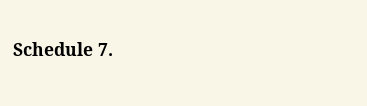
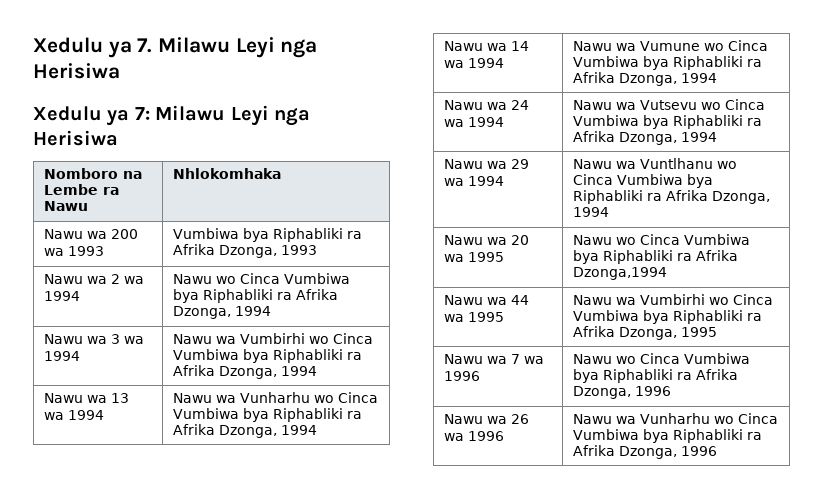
[13,42,113,56] Schedule 7. -> [33,37,318,58] [33,63,120,79] [33,105,310,126] [33,130,118,146] [43,168,142,179] [43,184,119,195] [43,201,88,211] [172,168,281,179] [43,229,138,239] [43,246,104,256] [172,228,362,242] [172,244,317,258] [43,274,144,284] [43,291,80,301] [172,273,350,284] [172,289,338,303] [172,306,271,319] [43,334,144,344] [43,351,80,361] [172,333,373,344] [172,349,362,363] [172,365,317,379] [43,393,129,403] [43,410,104,420] [172,392,378,403] [172,408,362,422] [172,424,317,438] [443,41,529,51] [443,58,504,68] [572,40,768,51] [572,56,762,70] [572,72,717,86] [443,100,529,110] [443,117,504,127] [572,99,765,110] [572,115,762,129] [572,131,717,145] [443,159,529,169] [443,176,504,186] [572,158,737,169] [572,174,713,188] [572,190,770,204] [572,207,609,217] [443,235,529,245] [443,252,504,262] [572,234,750,245] [572,250,738,264] [572,267,667,280] [443,295,529,305] [443,312,504,322] [572,294,773,305] [572,310,762,324] [572,326,717,340] [443,354,544,364] [443,371,480,381] [572,353,750,364] [572,369,738,383] [572,386,671,399] [443,414,529,424] [443,431,504,441] [572,413,778,424] [572,429,762,443] [572,445,717,459] Xedulu ya 7. Milawu Leyi nga Herisiwa // Xedulu ya 7: Milawu Leyi nga Herisiwa // Nomboro na Lembe ra Nawu | Nhlokomhaka // Nawu wa 200 wa 1993 | Vumbiwa bya Riphabliki ra Afrika Dzonga, 1993 // Nawu wa 2 wa 1994 | Nawu wo Cinca Vumbiwa bya Riphabliki ra Afrika Dzonga, 1994 // Nawu wa 3 wa 1994 | Nawu wa Vumbirhi wo Cinca Vumbiwa bya Riphabliki ra Afrika Dzonga, 1994 // Nawu wa 13 wa 1994 | Nawu wa Vunharhu wo Cinca Vumbiwa bya Riphabliki ra Afrika Dzonga, 1994 // Nawu wa 14 wa 1994 | Nawu wa Vumune wo Cinca Vumbiwa bya Riphabliki ra Afrika Dzonga, 1994 // Nawu wa 24 wa 1994 | Nawu wa Vutsevu wo Cinca Vumbiwa bya Riphabliki ra Afrika Dzonga, 1994 // Nawu wa 29 wa 1994 | Nawu wa Vuntlhanu wo Cinca Vumbiwa bya Riphabliki ra Afrika Dzonga, 1994 // Nawu wa 20 wa 1995 | Nawu wo Cinca Vumbiwa bya Riphabliki ra Afrika Dzonga,1994 // Nawu wa 44 wa 1995 | Nawu wa Vumbirhi wo Cinca Vumbiwa bya Riphabliki ra Afrika Dzonga, 1995 // Nawu wa 7 wa 1996 | Nawu wo Cinca Vumbiwa bya Riphabliki ra Afrika Dzonga, 1996 // Nawu wa 26 wa 1996 | Nawu wa Vunharhu wo Cinca Vumbiwa bya Riphabliki ra Afrika Dzonga, 1996

